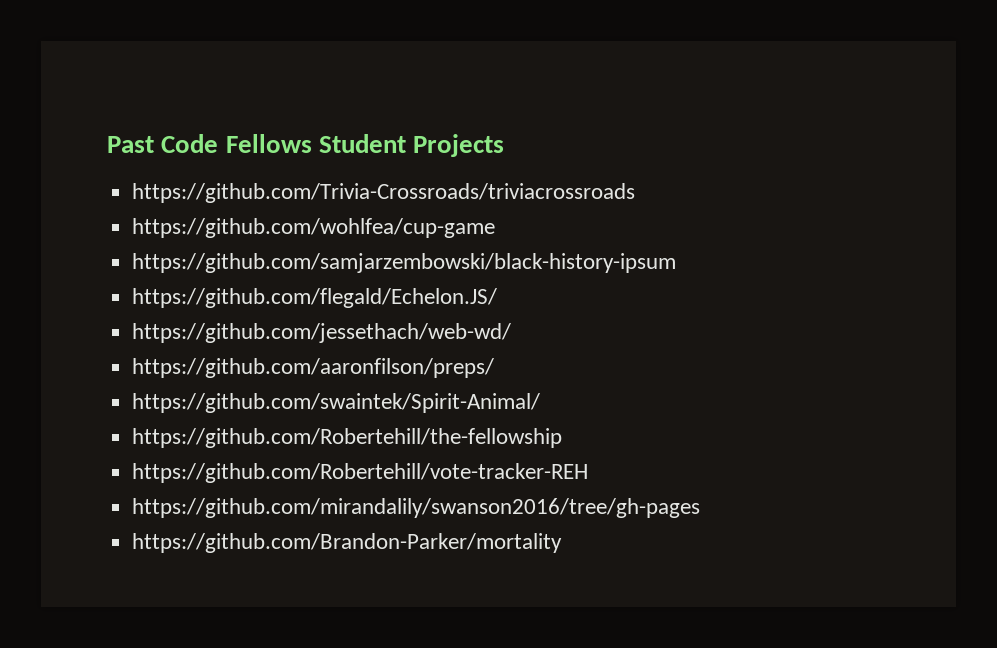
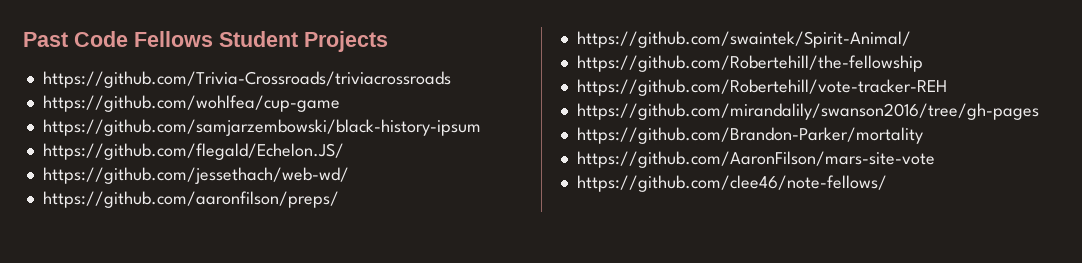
(563, 543) none -> [576,151,935,168] [576,175,887,192] // https://github.com/AaronFilson/mars-site-vote // https://github.com/clee46/note-fellows/

